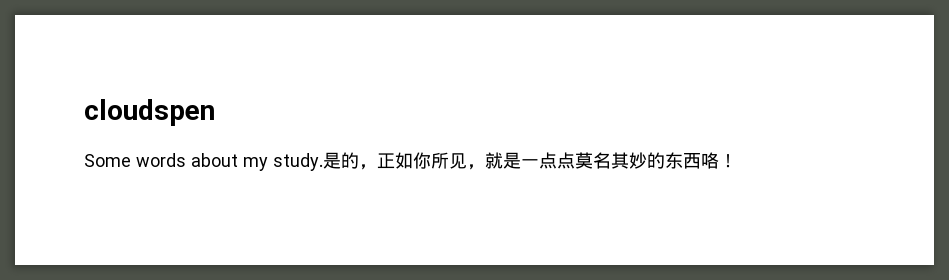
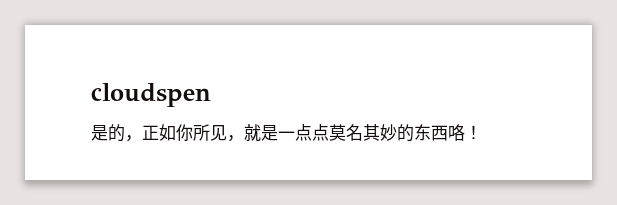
[84,153,323,171] Some words about my study. -> (211, 95) none

